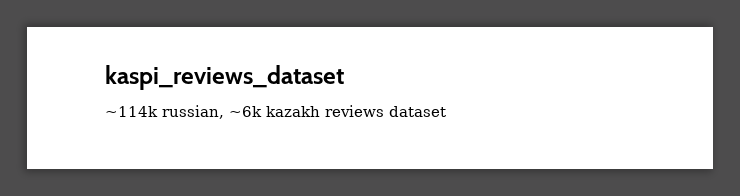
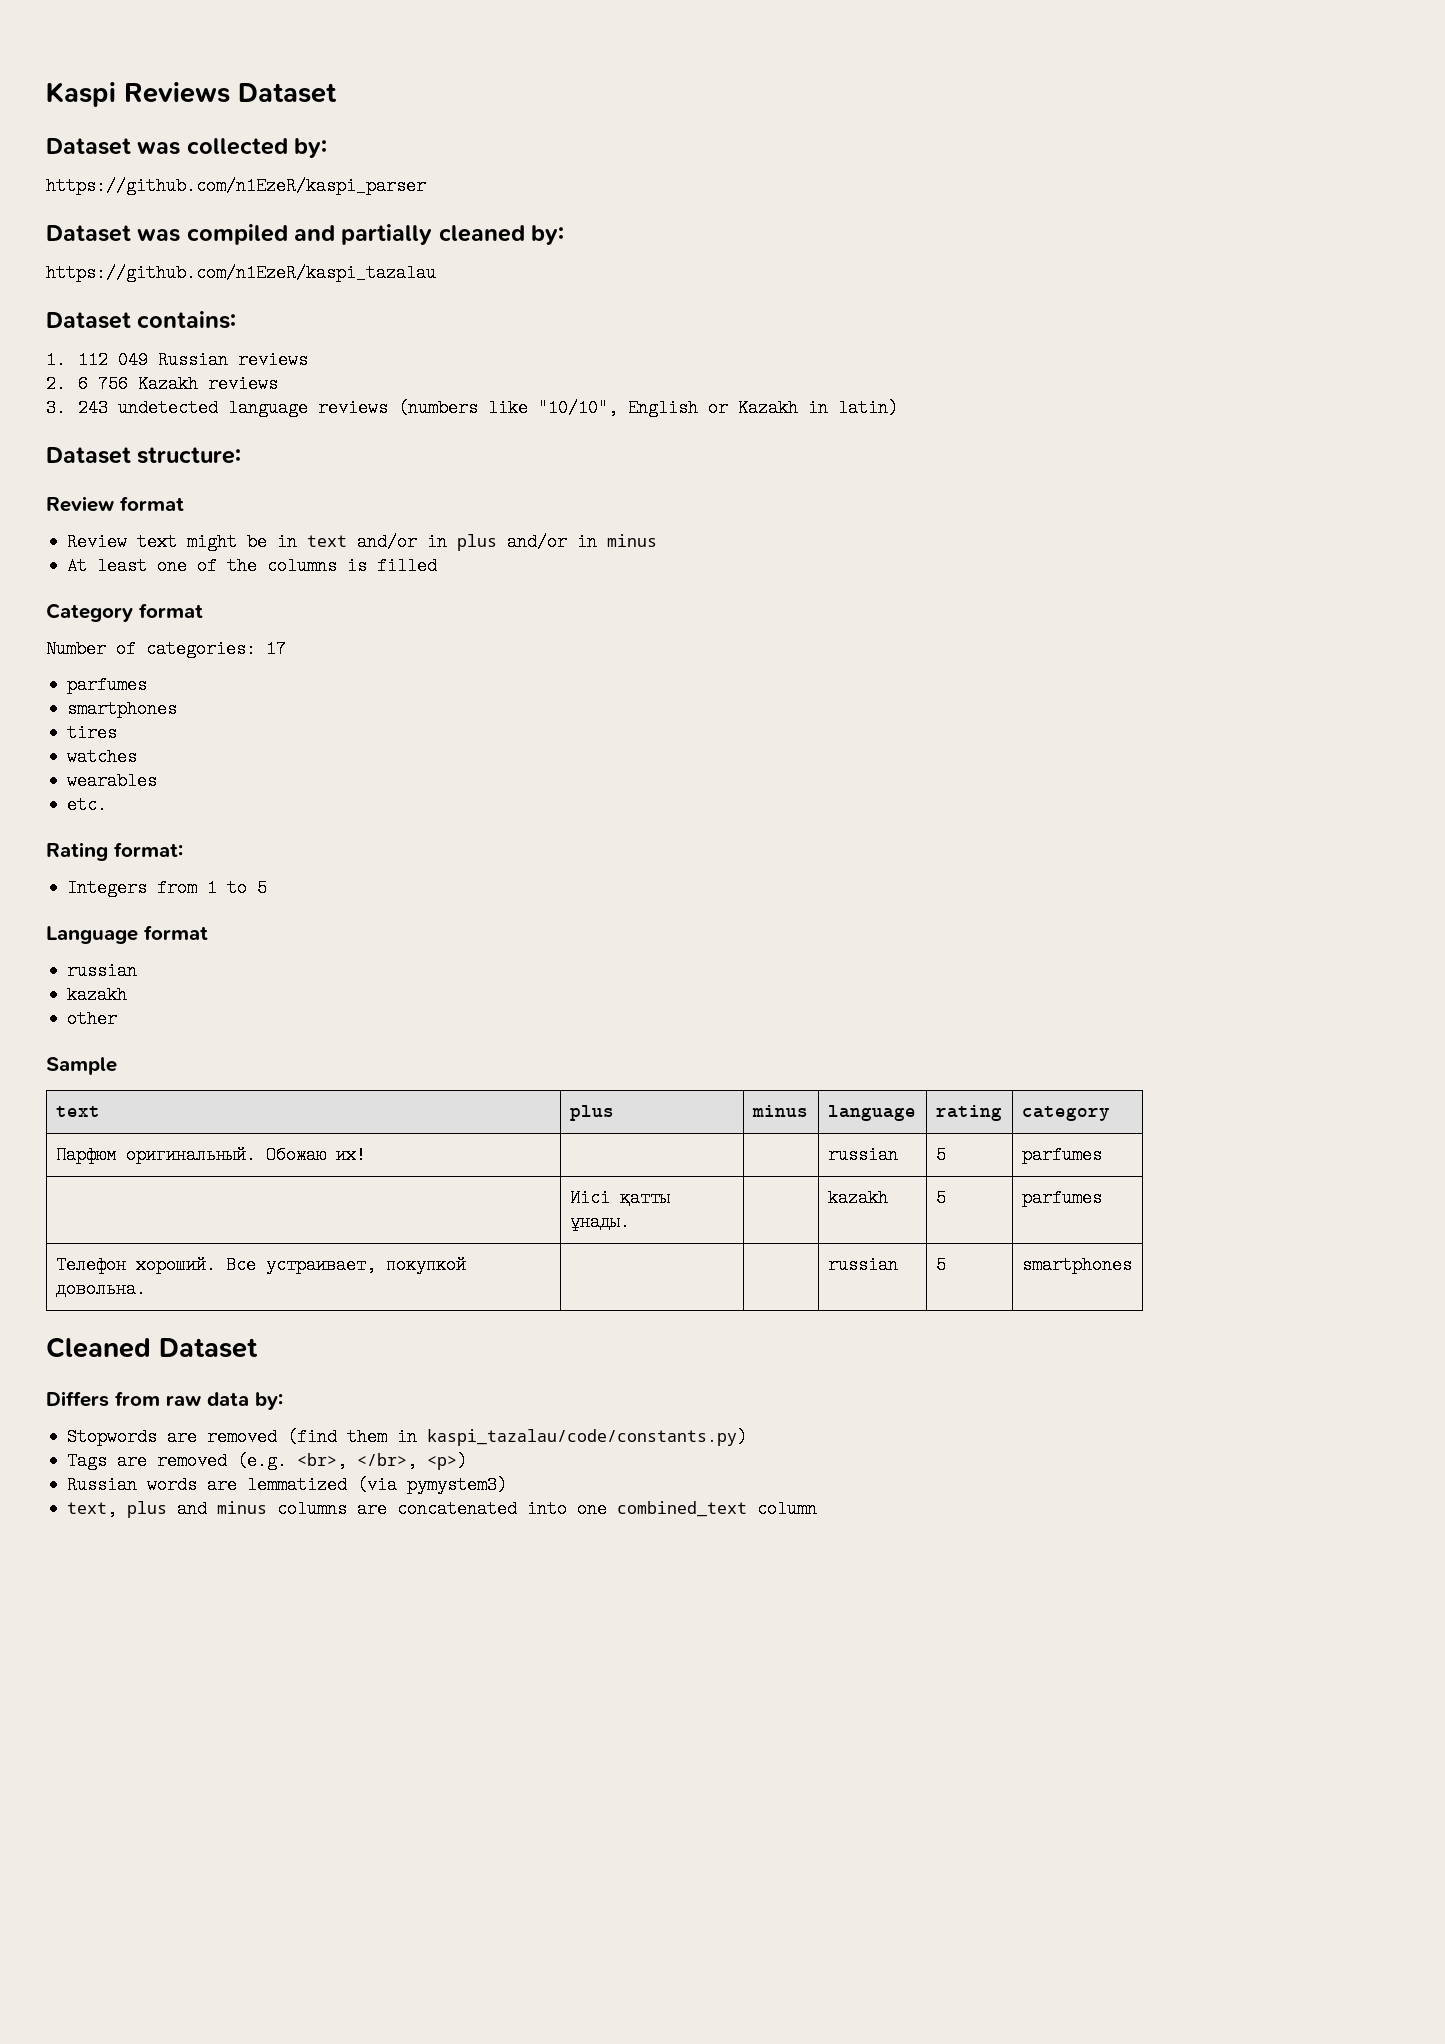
[105,65,344,90] [105,105,446,119] kaspi_reviews_dataset // ~114k russian, ~6k kazakh reviews dataset -> [46,82,337,107] [46,138,328,158] [46,177,426,195] [46,224,565,245] [46,264,436,282] [46,311,237,329] [46,351,309,369] [46,375,279,393] [46,399,899,417] [46,447,242,464] [46,496,184,512] [67,533,658,551] [67,557,438,575] [46,603,203,622] [46,640,286,658] [67,676,148,694] [67,700,178,718] [67,724,118,742] [67,748,138,766] [67,772,158,790] [67,796,108,814] [46,842,183,861] [67,879,268,897] [46,925,208,944] [67,962,138,980] [67,986,128,1004] [67,1010,118,1028] [46,1057,117,1075] [55,1106,100,1117] [569,1105,614,1121] [751,1105,808,1117] [827,1105,916,1121] [935,1105,1002,1121] [1021,1106,1110,1121] [55,1146,366,1164] [827,1146,898,1164] [935,1146,946,1164] [1021,1146,1102,1164] [569,1190,670,1207] [569,1213,630,1231] [827,1189,888,1207] [935,1189,946,1207] [1021,1189,1102,1207] [55,1256,466,1274] [55,1280,146,1298] [827,1256,898,1274] [935,1256,946,1274] [1021,1256,1132,1274] [46,1337,258,1358] [46,1391,283,1410] [67,1428,748,1446] [67,1452,468,1470] [67,1476,508,1494] [67,1500,818,1518] Kaspi Reviews Dataset // Dataset was collected by: // https://github.com/n1EzeR/kaspi_parser // Dataset was compiled and partially cleaned by: // https://github.com/n1EzeR/kaspi_tazalau // Dataset contains: // 1. 112 049 Russian reviews // 2. 6 756 Kazakh reviews // 3. 243 undetected language reviews (numbers like "10/10", English or Kazakh in latin) // Dataset structure: // Review format // Review text might be in text and/or in plus and/or in minus // At least one of the columns is filled // Category format // Number of categories: 17 // parfumes // smartphones // tires // watches // wearables // etc. // Rating format: // Integers from 1 to 5 // Language format // russian // kazakh // other // Sample // text | plus | minus | language | rating | category // Парфюм оригинальный. Обожаю их! | | | russian | 5 | parfumes // | Иісі қатты ұнады. | | kazakh | 5 | parfumes // Телефон хороший. Все устраивает, покупкой довольна. | | | russian | 5 | smartphones // Cleaned Dataset // Differs from raw data by: // Stopwords are removed (find them in kaspi_tazalau/code/constants.py) // Tags are removed (e.g. <br>, </br>, <p>) // Russian words are lemmatized (via pymystem3) // text, plus and minus columns are concatenated into one combined_text column

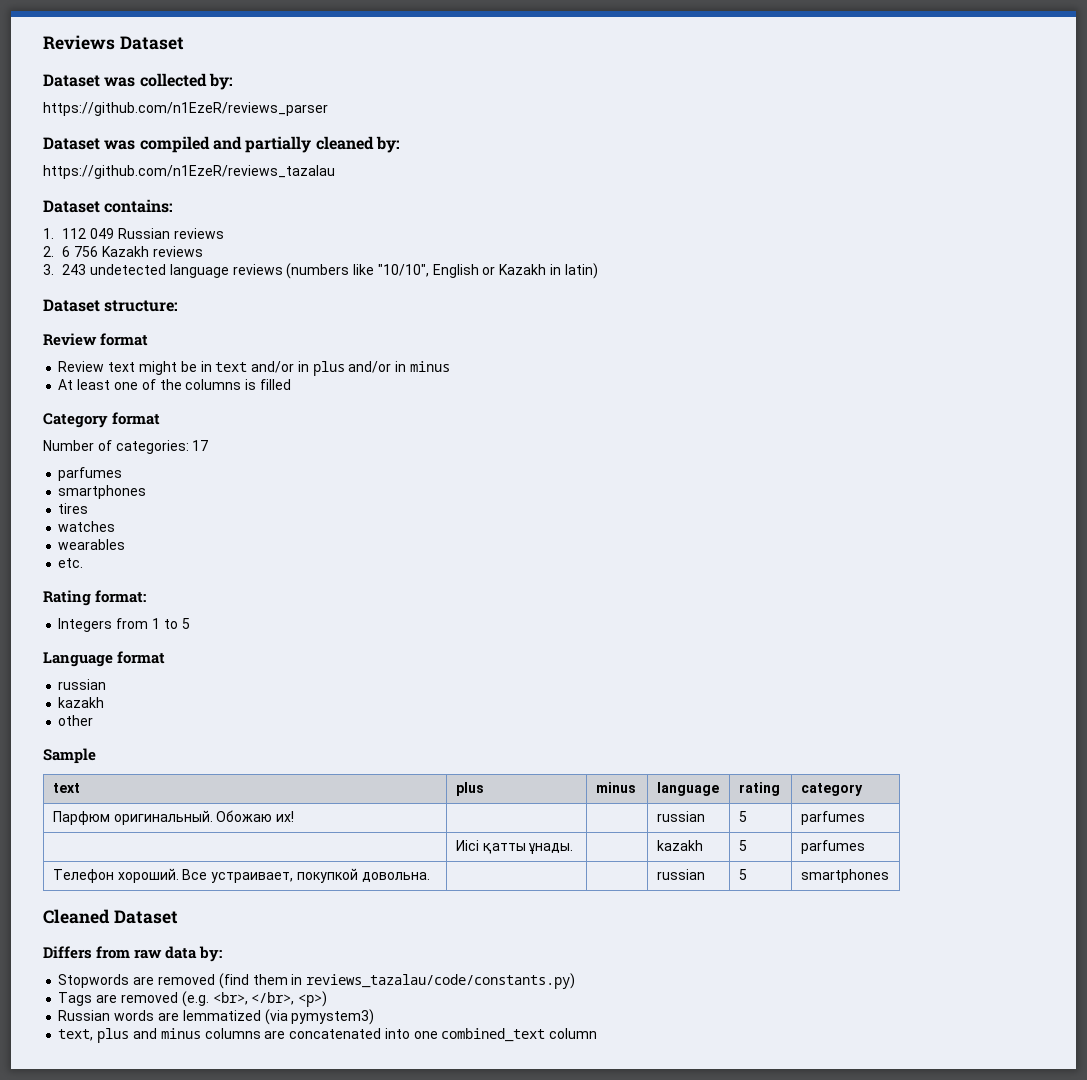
[46,82,116,107] Kaspi -> (43, 42) none
[46,177,426,195] https://github.com/n1EzeR/kaspi_parser -> [43,102,328,116] https://github.com/n1EzeR/reviews_parser
[46,264,436,282] https://github.com/n1EzeR/kaspi_tazalau -> [43,165,335,179] https://github.com/n1EzeR/reviews_tazalau
[427,1428,748,1446] kaspi_tazalau/code/constants.py) -> [306,973,576,989] reviews_tazalau/code/constants.py)

